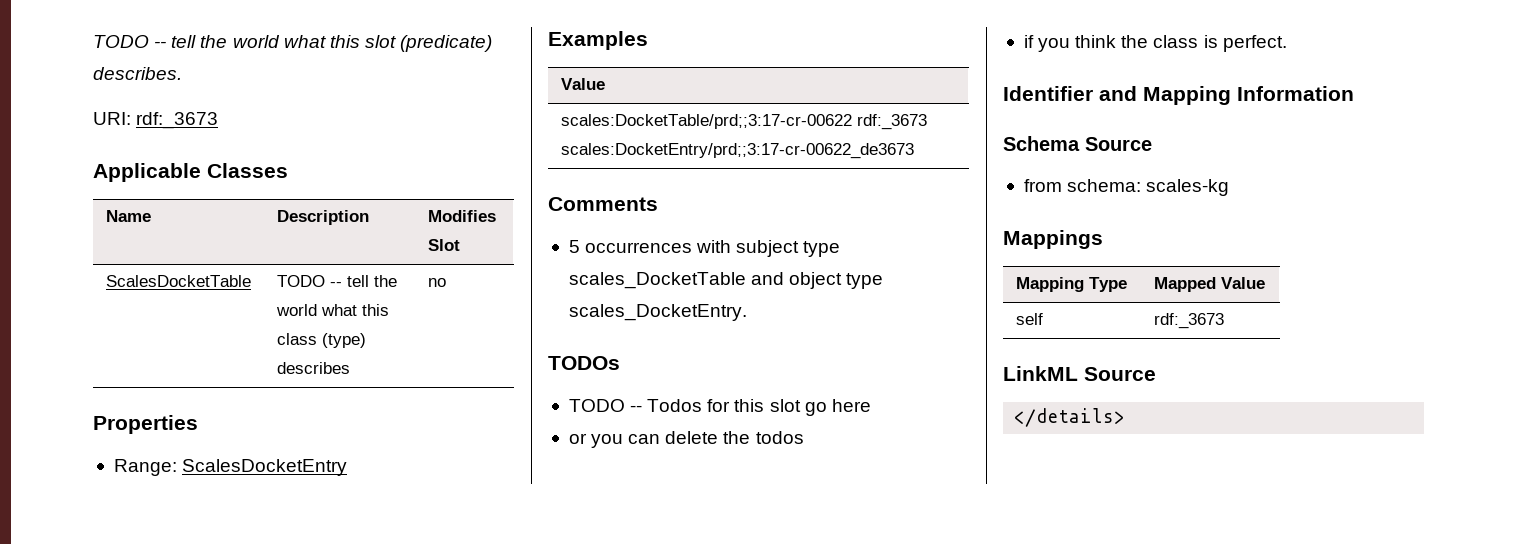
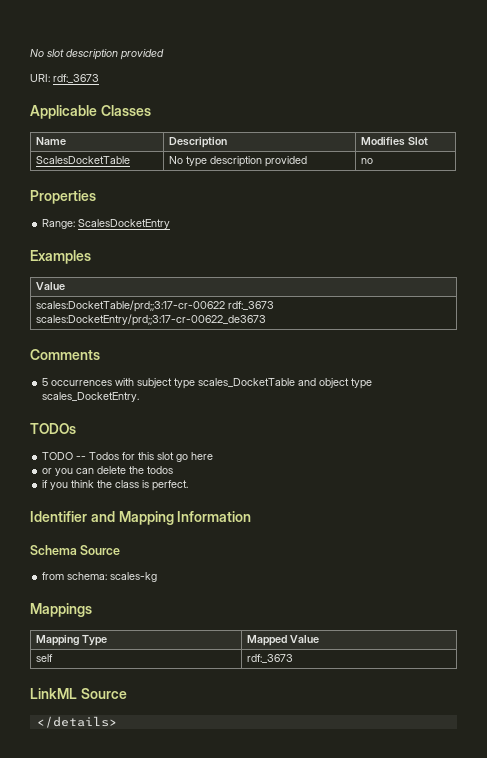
[93,35,493,52] [93,67,182,80] TODO -- tell the world what this slot (predicate) describes. -> [30,49,164,60] No slot description provided
[276,275,397,287] [275,304,389,316] [276,333,366,348] [276,362,350,374] TODO -- tell the world what this class (type) describes -> [169,156,308,167] No type description provided

